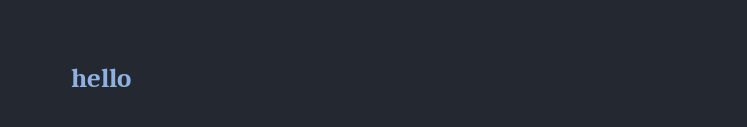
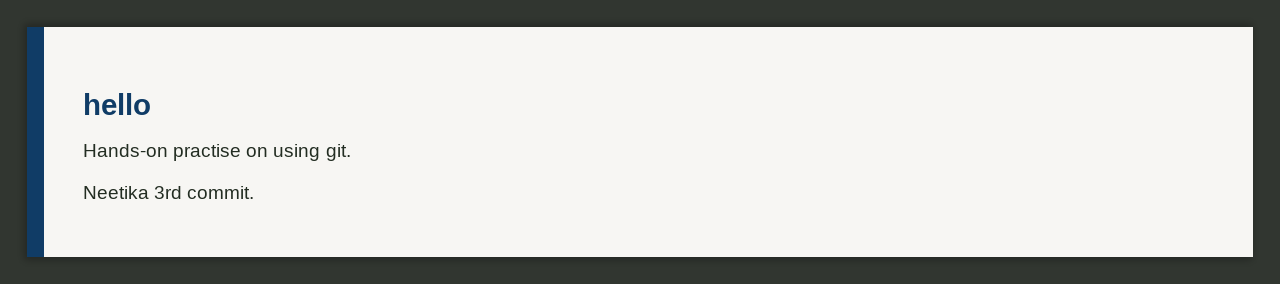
(131, 77) none -> [83,144,351,161] [83,186,255,199] // Hands-on practise on using git. // Neetika 3rd commit.

